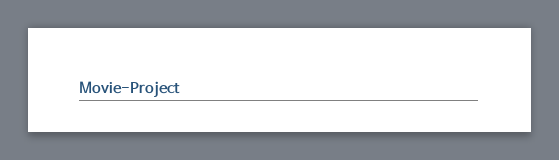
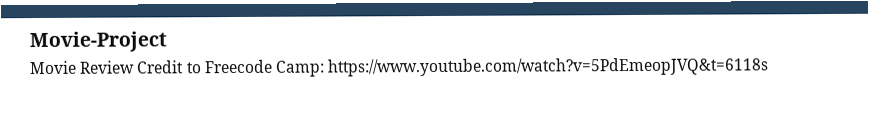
(180, 89) none -> [29,57,770,77] // Movie Review Credit to Freecode Camp: https://www.youtube.com/watch?v=5PdEmeopJVQ&t=6118s

